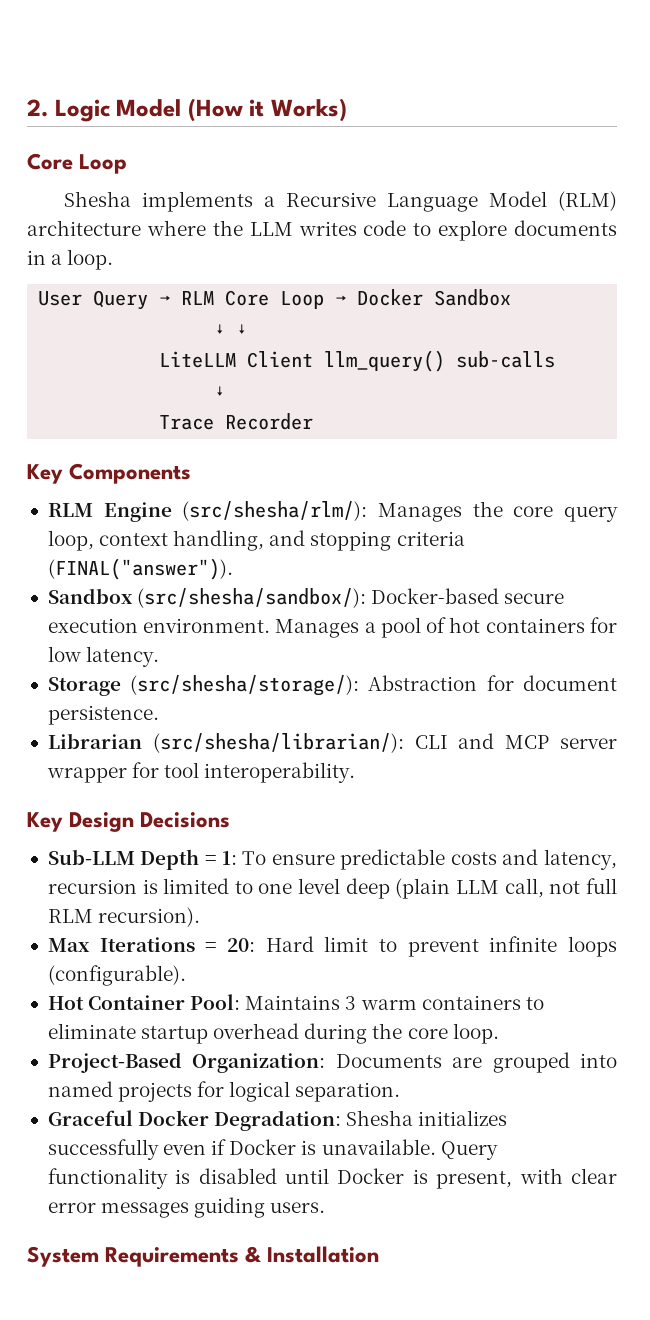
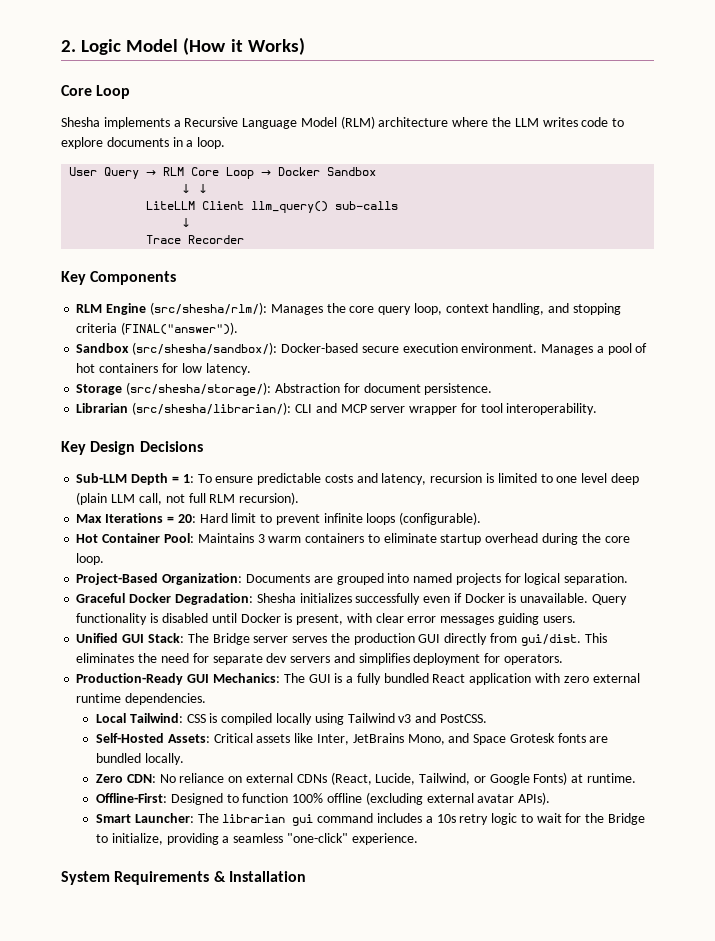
(326, 1207) none -> [76,633,607,646] [76,653,563,665] [76,673,640,685] [76,693,207,705] [96,713,487,725] [96,733,609,745] [96,753,184,765] [96,772,636,785] [96,792,551,805] [96,813,645,826] [96,833,418,845] // Unified GUI Stack: The Bridge server serves the production GUI directly from gui/dist. This eliminates the need for separate dev servers and simplifies deployment for operators. // Production-Ready GUI Mechanics: The GUI is a fully bundled React application with zero external runtime dependencies. // Local Tailwind: CSS is compiled locally using Tailwind v3 and PostCSS. // Self-Hosted Assets: Critical assets like Inter, JetBrains Mono, and Space Grotesk fonts are bundled locally. // Zero CDN: No reliance on external CDNs (React, Lucide, Tailwind, or Google Fonts) at runtime. // Offline-First: Designed to function 100% offline (excluding external avatar APIs). // Smart Launcher: The librarian gui command includes a 10s retry logic to wait for the Bridge to initialize, providing a seamless "one-click" experience.

